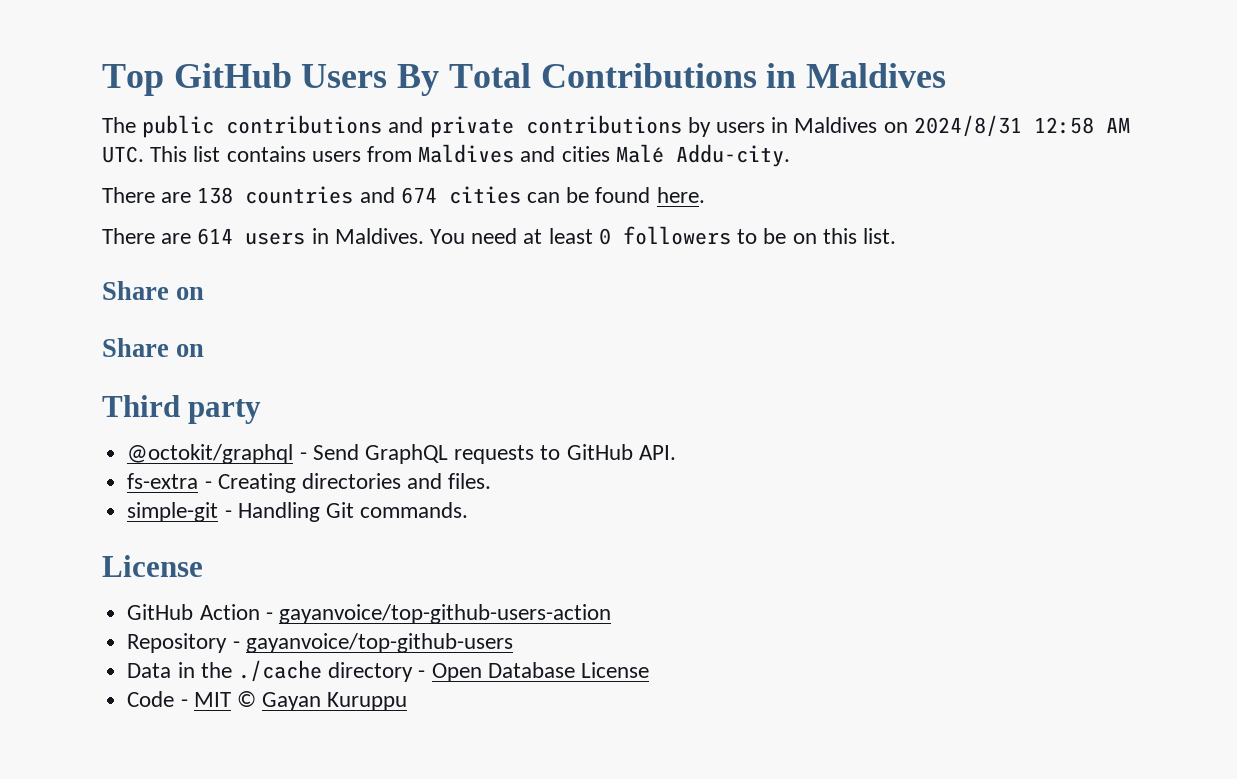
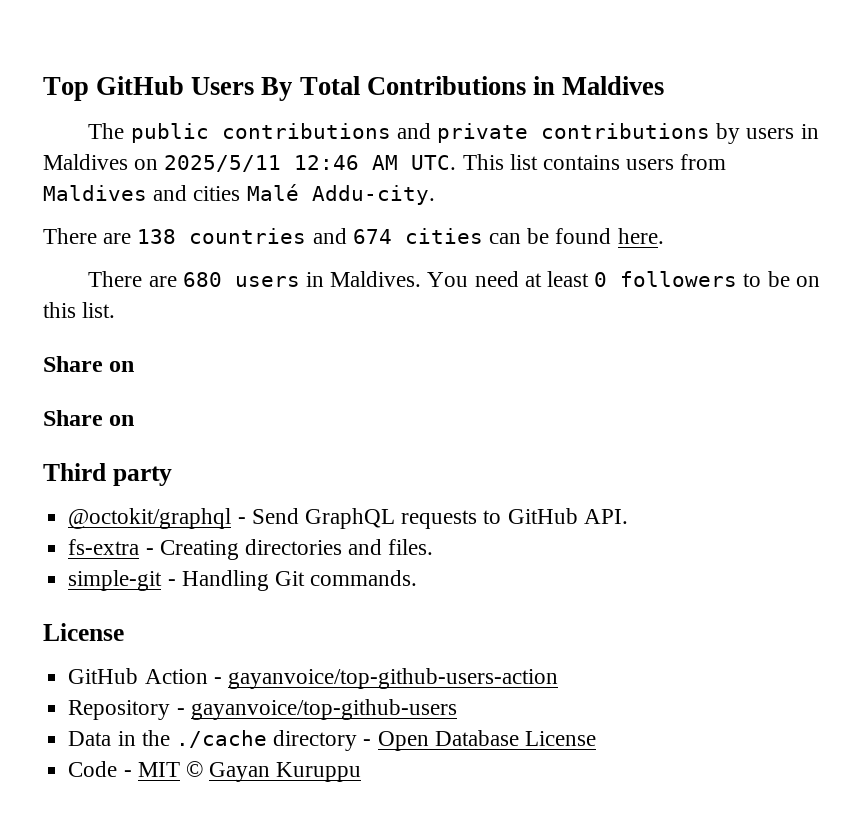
[913,115,1094,137] 2024/8/31 12:58 -> [164,155,360,172] 2025/5/11 12:46
[197,228,234,245] 614 -> [182,272,222,287] 680

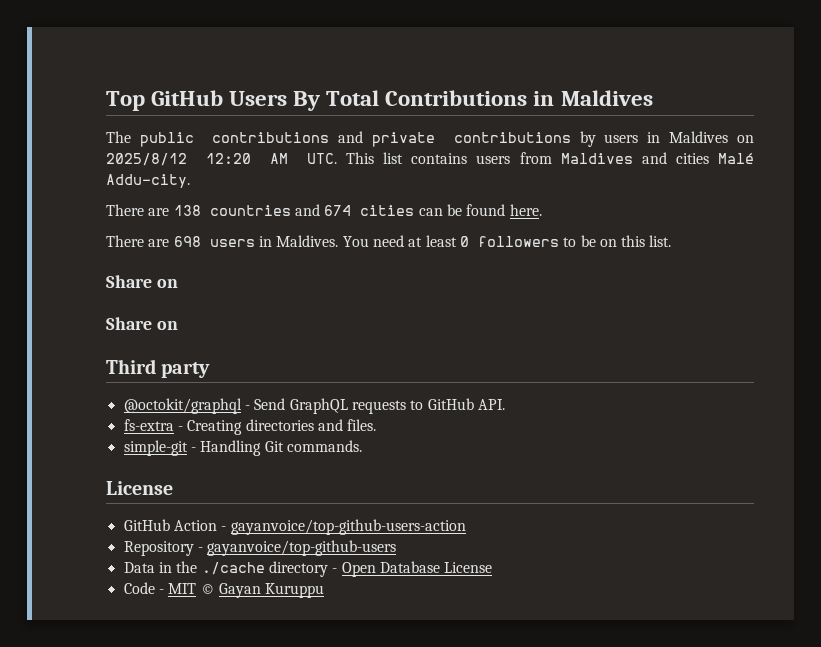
[164,155,360,172] 2025/5/11 12:46 -> [106,153,251,166] 2025/8/12 12:20
[182,272,222,287] 680 -> [173,236,201,247] 698

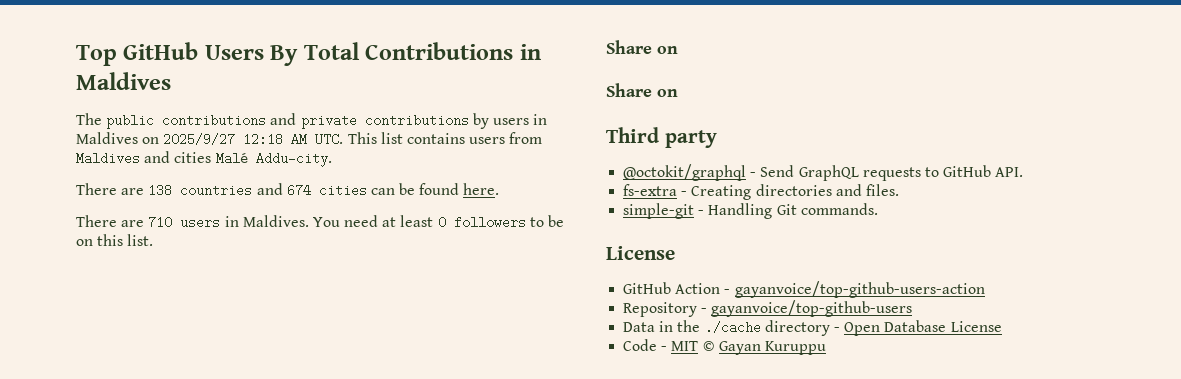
[106,153,251,166] 2025/8/12 12:20 -> [163,133,284,146] 2025/9/27 12:18
[173,236,201,247] 698 -> [148,216,173,229] 710

